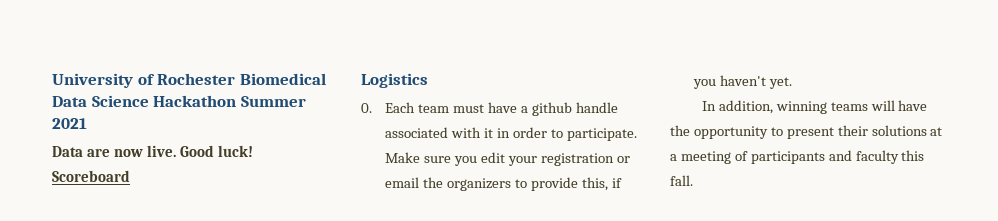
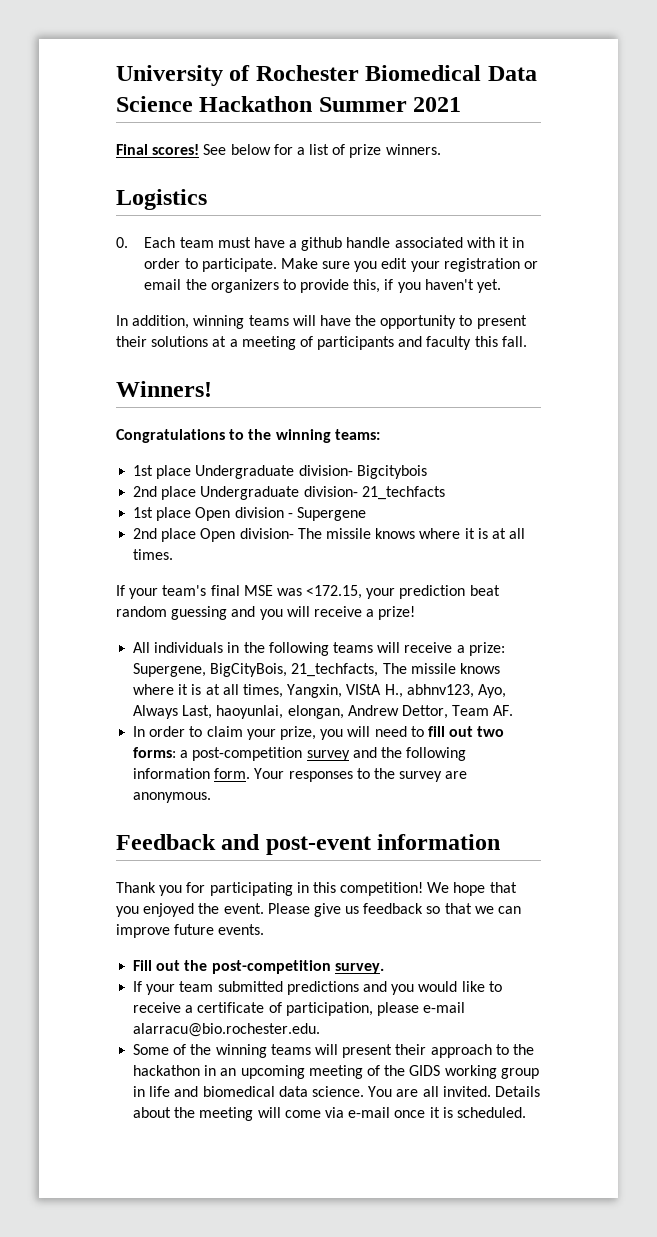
[52,145,253,157] [52,170,130,182] Data are now live. Good luck! Scoreboard -> [116,144,441,158] Final scores! See below for a list of prize winners.
(693, 180) none -> [116,381,212,397] [116,429,380,443] [133,465,427,479] [133,486,445,500] [133,507,366,521] [133,528,526,542] [133,549,174,560] [116,585,500,599] [116,606,416,620] [133,642,505,656] [133,663,500,677] [133,684,506,698] [133,705,514,719] [133,726,505,740] [133,747,467,761] [133,768,468,782] [133,792,212,803] [116,834,501,855] [116,882,517,896] [116,903,522,917] [116,924,265,938] [133,960,384,974] [133,981,502,995] [133,1002,466,1016] [133,1023,321,1037] [133,1044,534,1058] [133,1065,539,1079] [133,1086,540,1097] [133,1107,526,1121] // Winners! // Congratulations to the winning teams: // 1st place Undergraduate division- Bigcitybois // 2nd place Undergraduate division- 21_techfacts // 1st place Open division - Supergene // 2nd place Open division- The missile knows where it is at all times. // If your team's final MSE was <172.15, your prediction beat random guessing and you will receive a prize! // All individuals in the following teams will receive a prize: Supergene, BigCityBois, 21_techfacts, The missile knows where it is at all times, Yangxin, VIStA H., abhnv123, Ayo, Always Last, haoyunlai, elongan, Andrew Dettor, Team AF. // In order to claim your prize, you will need to fill out two forms: a post-competition survey and the following information form. Your responses to the survey are anonymous. // Feedback and post-event information // Thank you for participating in this competition! We hope that you enjoyed the event. Please give us feedback so that we can improve future events. // Fill out the post-competition survey. // If your team submitted predictions and you would like to receive a certificate of participation, please e-mail alarracu@bio.rochester.edu. // Some of the winning teams will present their approach to the hackathon in an upcoming meeting of the GIDS working group in life and biomedical data science. You are all invited. Details about the meeting will come via e-mail once it is scheduled.

